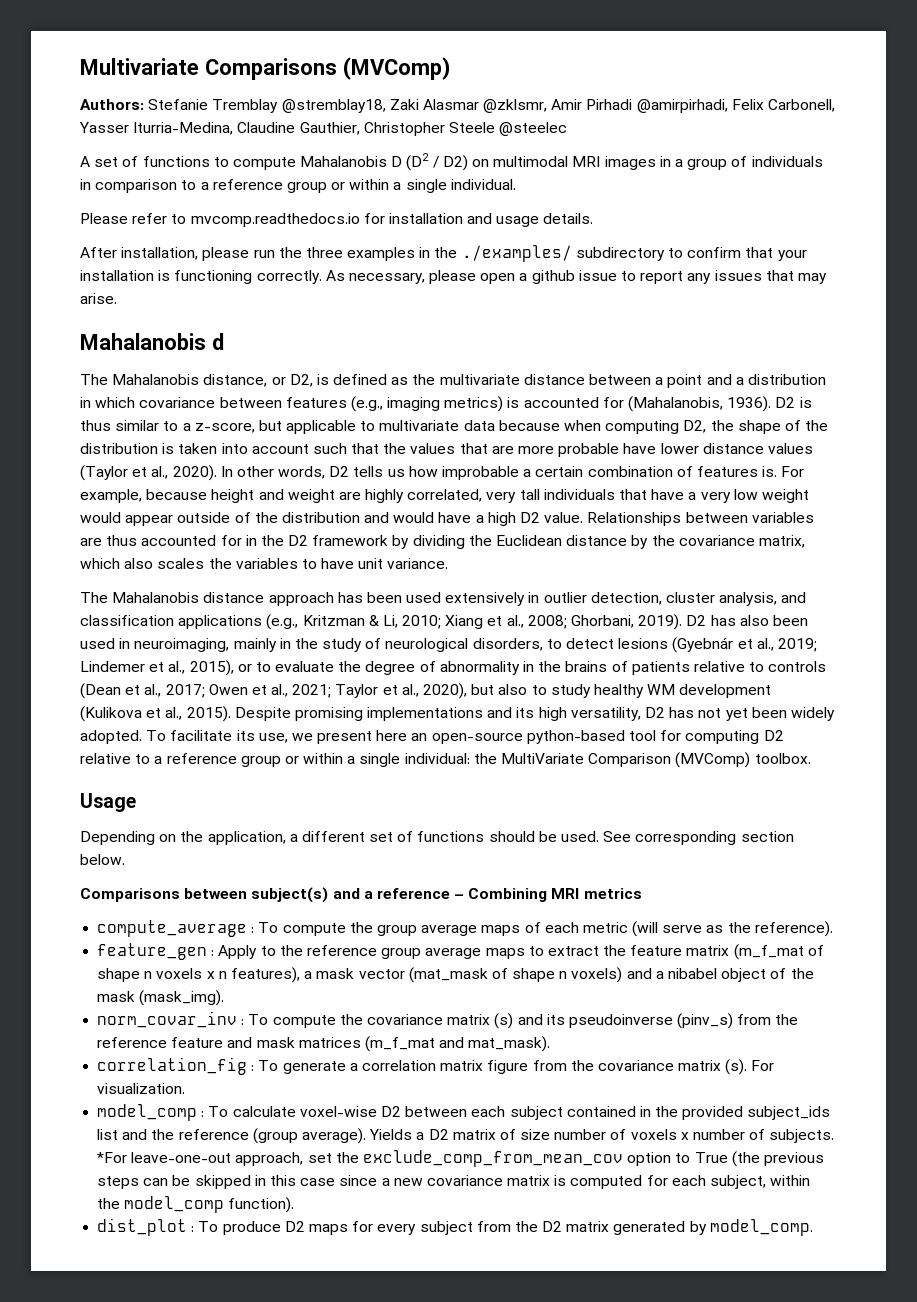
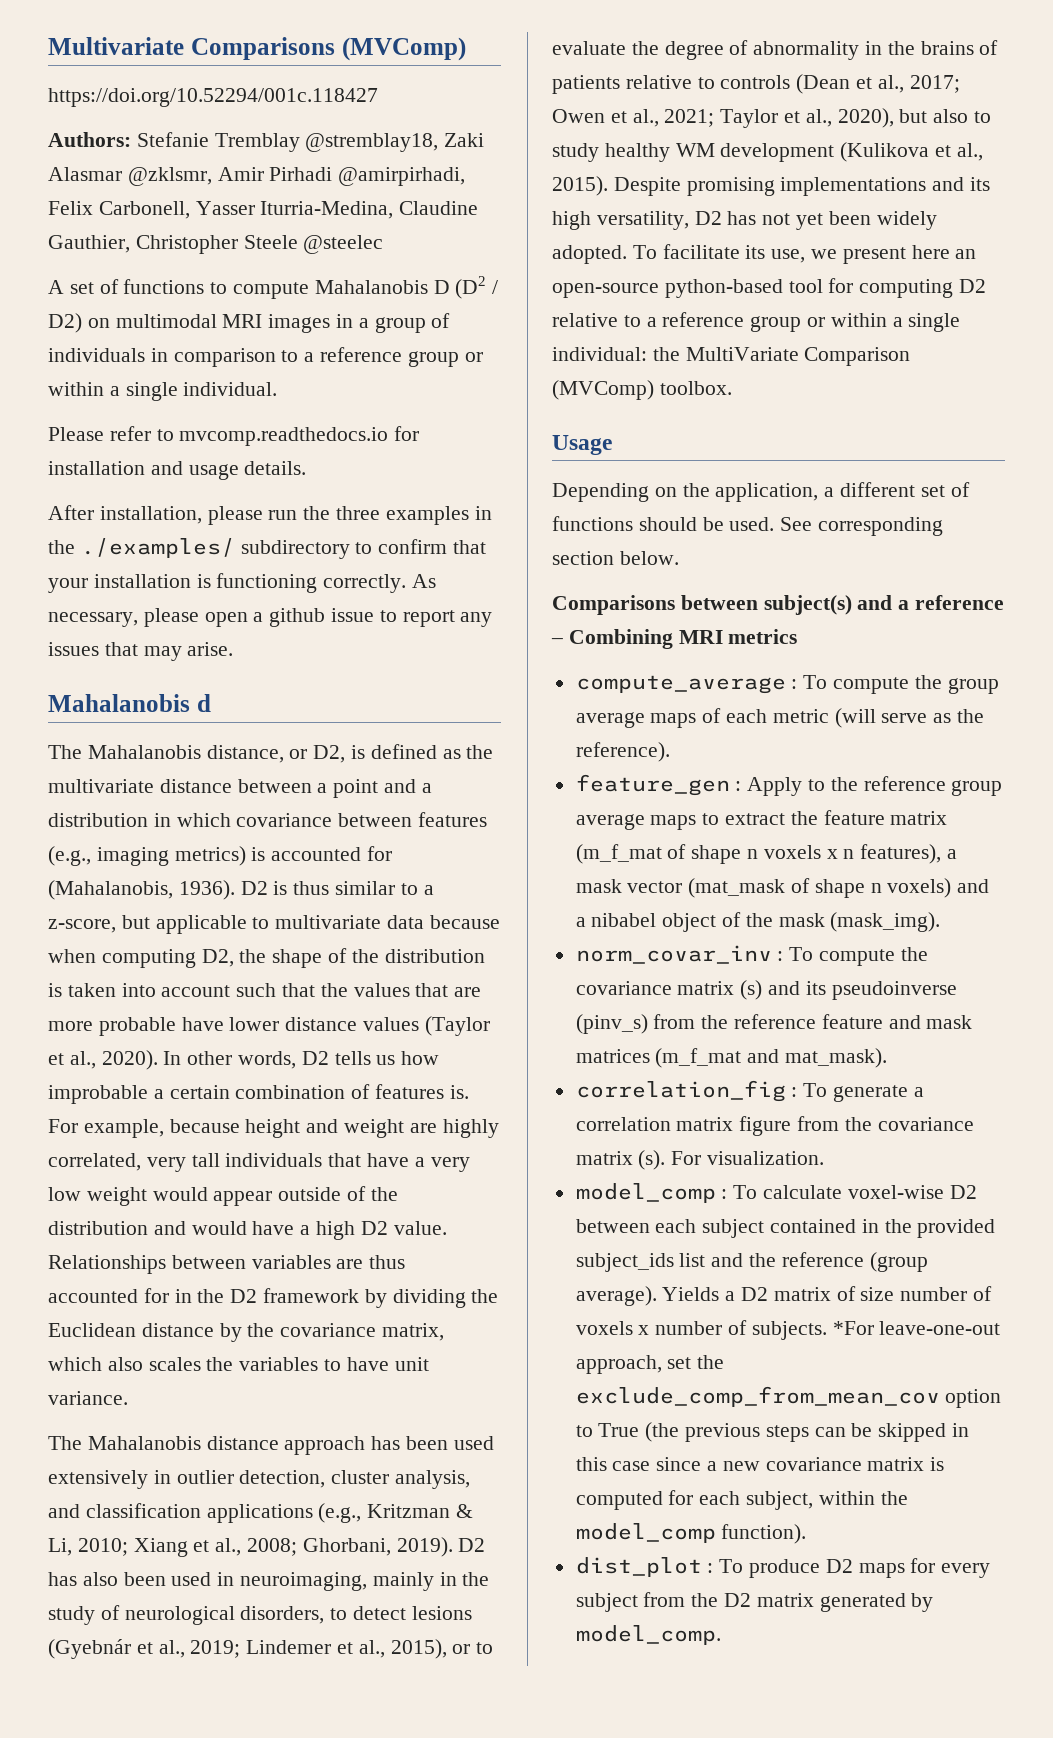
(451, 68) none -> [48,88,378,107] // https://doi.org/10.52294/001c.118427

